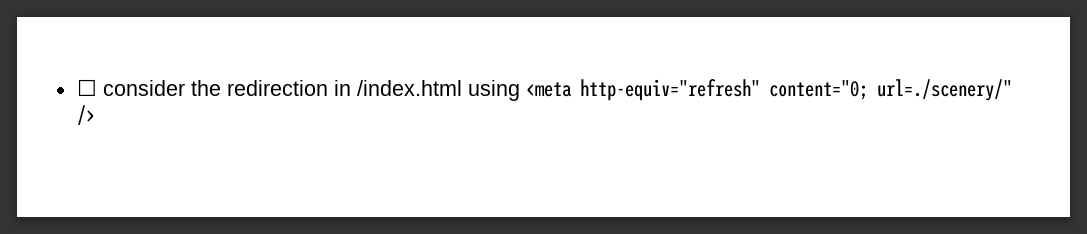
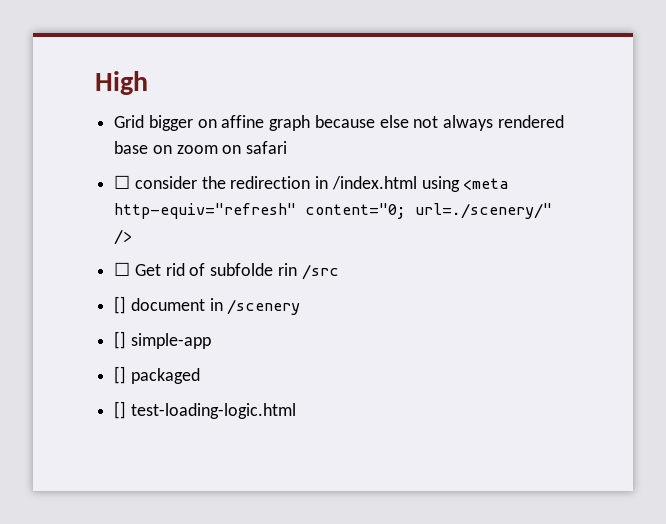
(76, 87) none -> [95,71,148,95] [114,115,564,131] [114,141,288,154] High // Grid bigger on affine graph because else not always rendered base on zoom on safari //
(95, 115) none -> [114,262,339,280] [114,296,301,315] [114,331,211,349] [114,366,200,384] [114,401,296,419] // ☐ Get rid of subfolde rin /src // [] document in /scenery // [] simple-app // [] packaged // [] test-loading-logic.html

